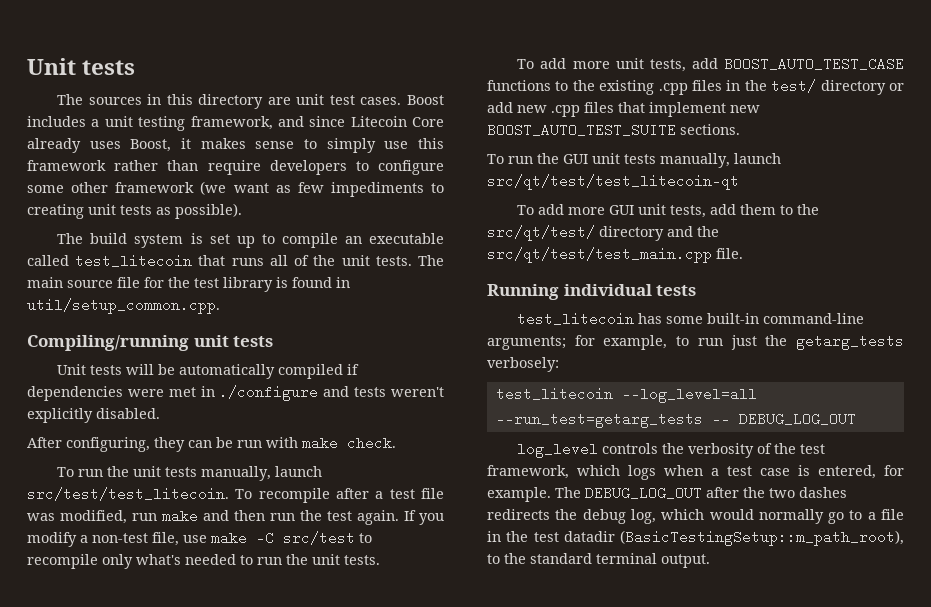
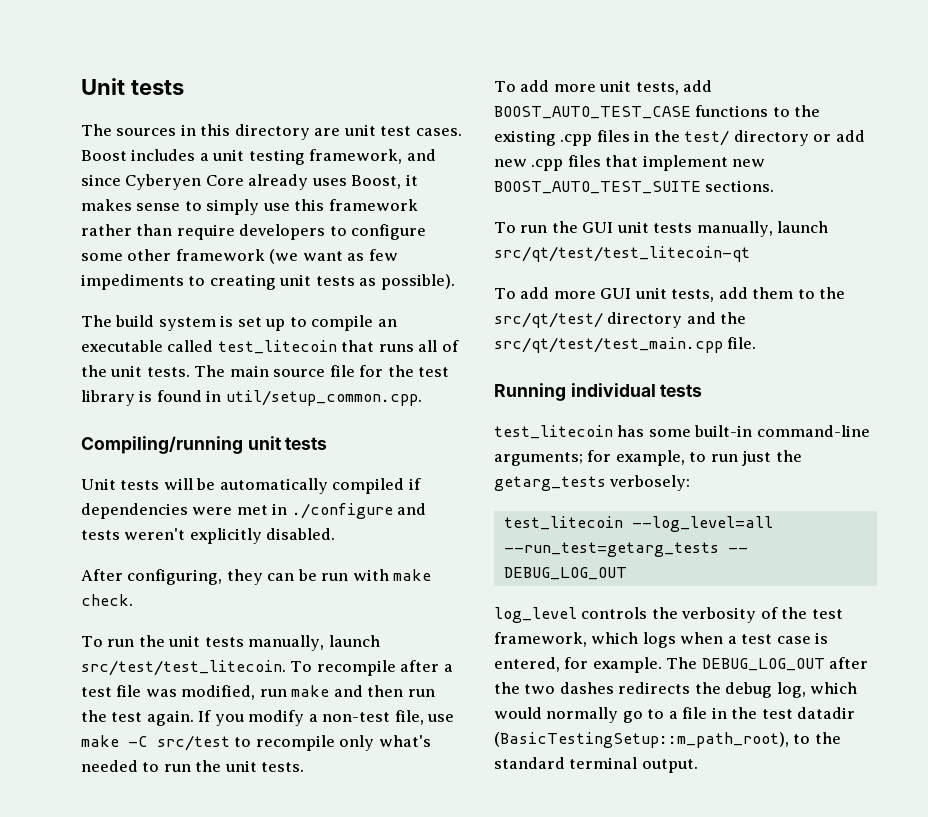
[350,116,407,127] Litecoin -> [125,174,202,190] Cyberyen

